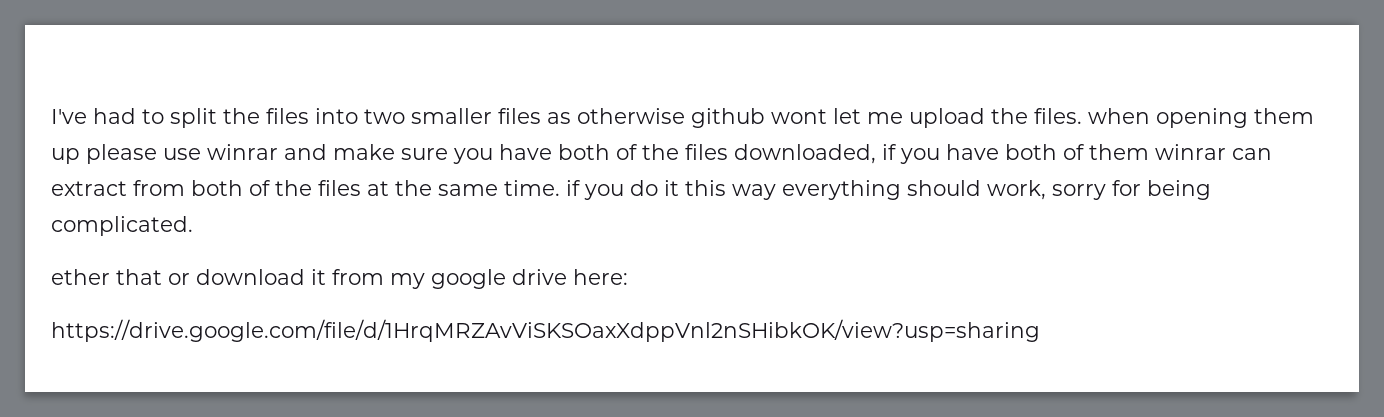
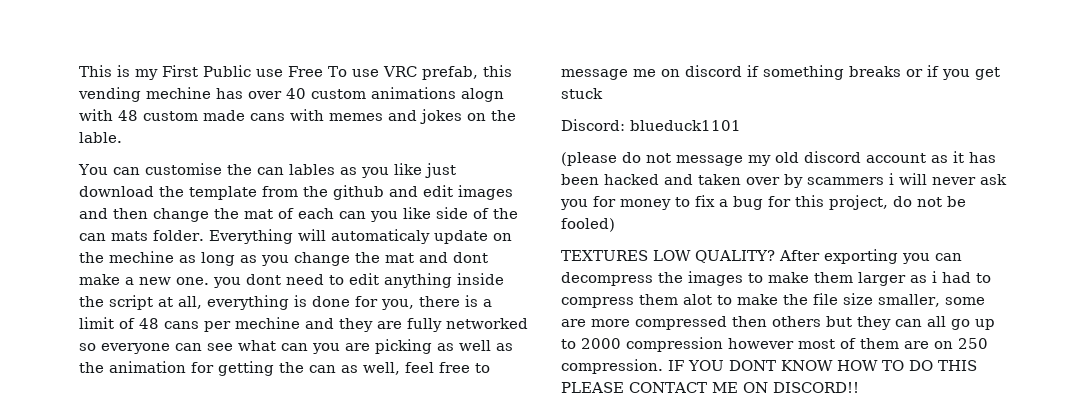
[51,108,1314,128] [51,144,1272,164] [51,180,1211,200] [51,216,193,236] [51,269,628,289] [51,319,1040,342] I've had to split the files into two smaller files as otherwise github wont let me upload the files. when opening them up please use winrar and make sure you have both of the files downloaded, if you have both of them winrar can extract from both of the files at the same time. if you do it this way everything should work, sorry for being complicated. // ether that or download it from my google drive here: // https://drive.google.com/file/d/1HrqMRZAvViSKSOaxXdppVnl2nSHibkOK/view?usp=sharing -> [79,65,512,80] [78,87,504,102] [79,109,516,124] [79,132,122,143] [78,163,456,178] [79,185,513,200] [79,207,518,222] [79,229,512,244] [79,251,488,266] [79,273,504,288] [79,295,492,310] [79,317,528,332] [79,339,513,354] [79,361,490,376] [561,65,1000,80] [561,88,603,99] [561,119,741,131] [561,151,996,166] [561,173,1007,188] [560,195,966,210] [561,218,615,232] [561,249,962,264] [561,271,991,286] [561,293,985,308] [561,316,995,330] [561,337,988,352] [561,359,977,374] [561,382,859,393] This is my First Public use Free To use VRC prefab, this vending mechine has over 40 custom animations alogn with 48 custom made cans with memes and jokes on the lable. // You can customise the can lables as you like just download the template from the github and edit images and then change the mat of each can you like side of the can mats folder. Everything will automaticaly update on the mechine as long as you change the mat and dont make a new one. you dont need to edit anything inside the script at all, everything is done for you, there is a limit of 48 cans per mechine and they are fully networked so everyone can see what can you are picking as well as the animation for getting the can as well, feel free to message me on discord if something breaks or if you get stuck // Discord: blueduck1101 // (please do not message my old discord account as it has been hacked and taken over by scammers i will never ask you for money to fix a bug for this project, do not be fooled) // TEXTURES LOW QUALITY? After exporting you can decompress the images to make them larger as i had to compress them alot to make the file size smaller, some are more compressed then others but they can all go up to 2000 compression however most of them are on 250 compression. IF YOU DONT KNOW HOW TO DO THIS PLEASE CONTACT ME ON DISCORD!!

